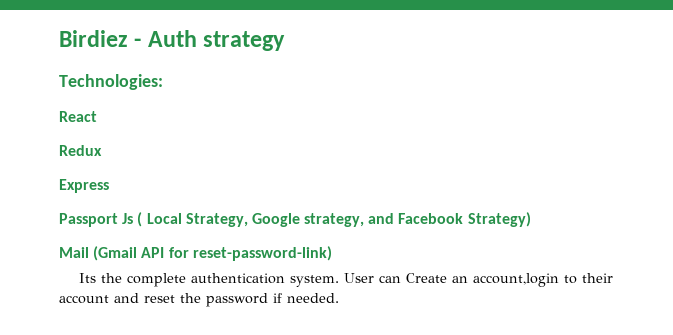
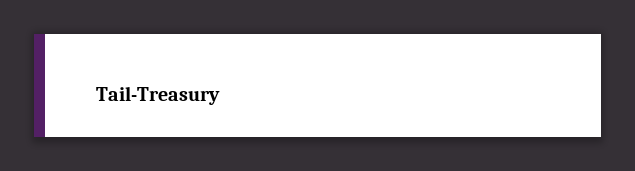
[59,30,286,51] [59,74,163,90] [59,111,97,122] [59,145,102,156] [59,179,109,193] [59,212,531,227] [59,246,332,261] [79,273,614,287] [59,293,339,307] Birdiez - Auth strategy // Technologies: // React // Redux // Express // Passport Js ( Local Strategy, Google strategy, and Facebook Strategy) // Mail (Gmail API for reset-password-link) // Its the complete authentication system. User can Create an account,login to their account and reset the password if needed. -> [96,86,220,105] Tail-Treasury

